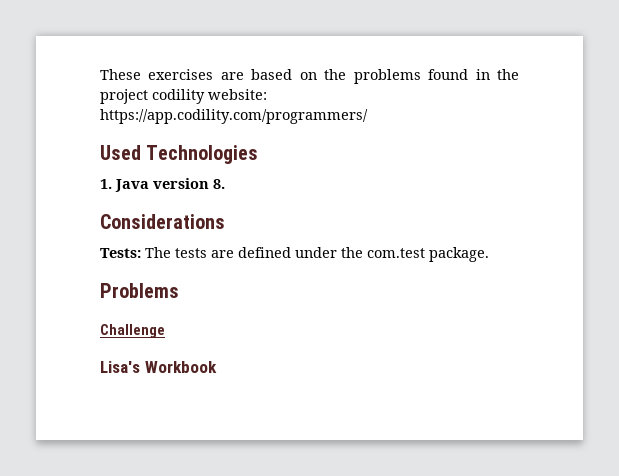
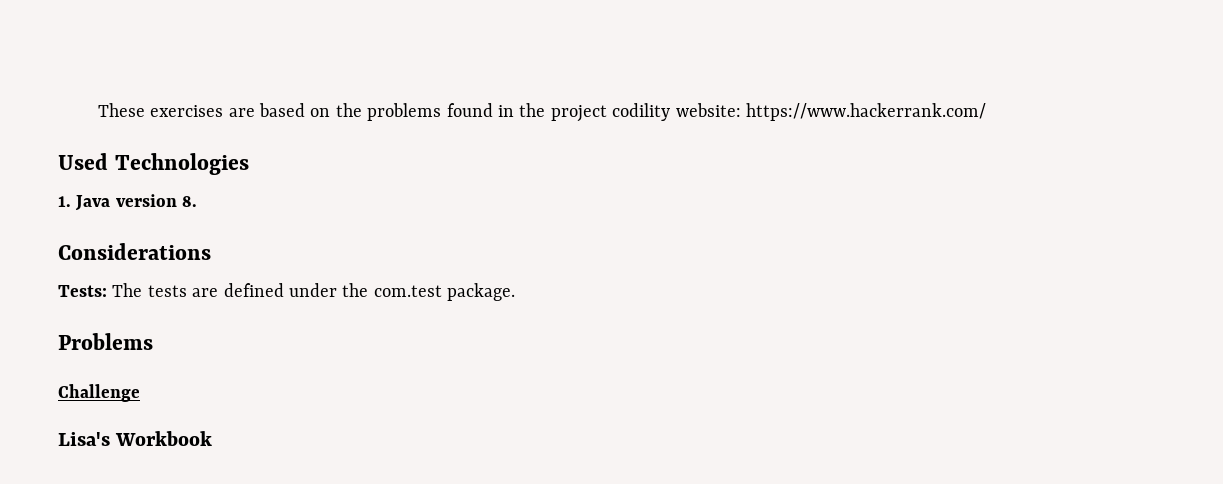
[100,109,368,124] https://app.codility.com/programmers/ -> [745,103,986,121] https://www.hackerrank.com/

